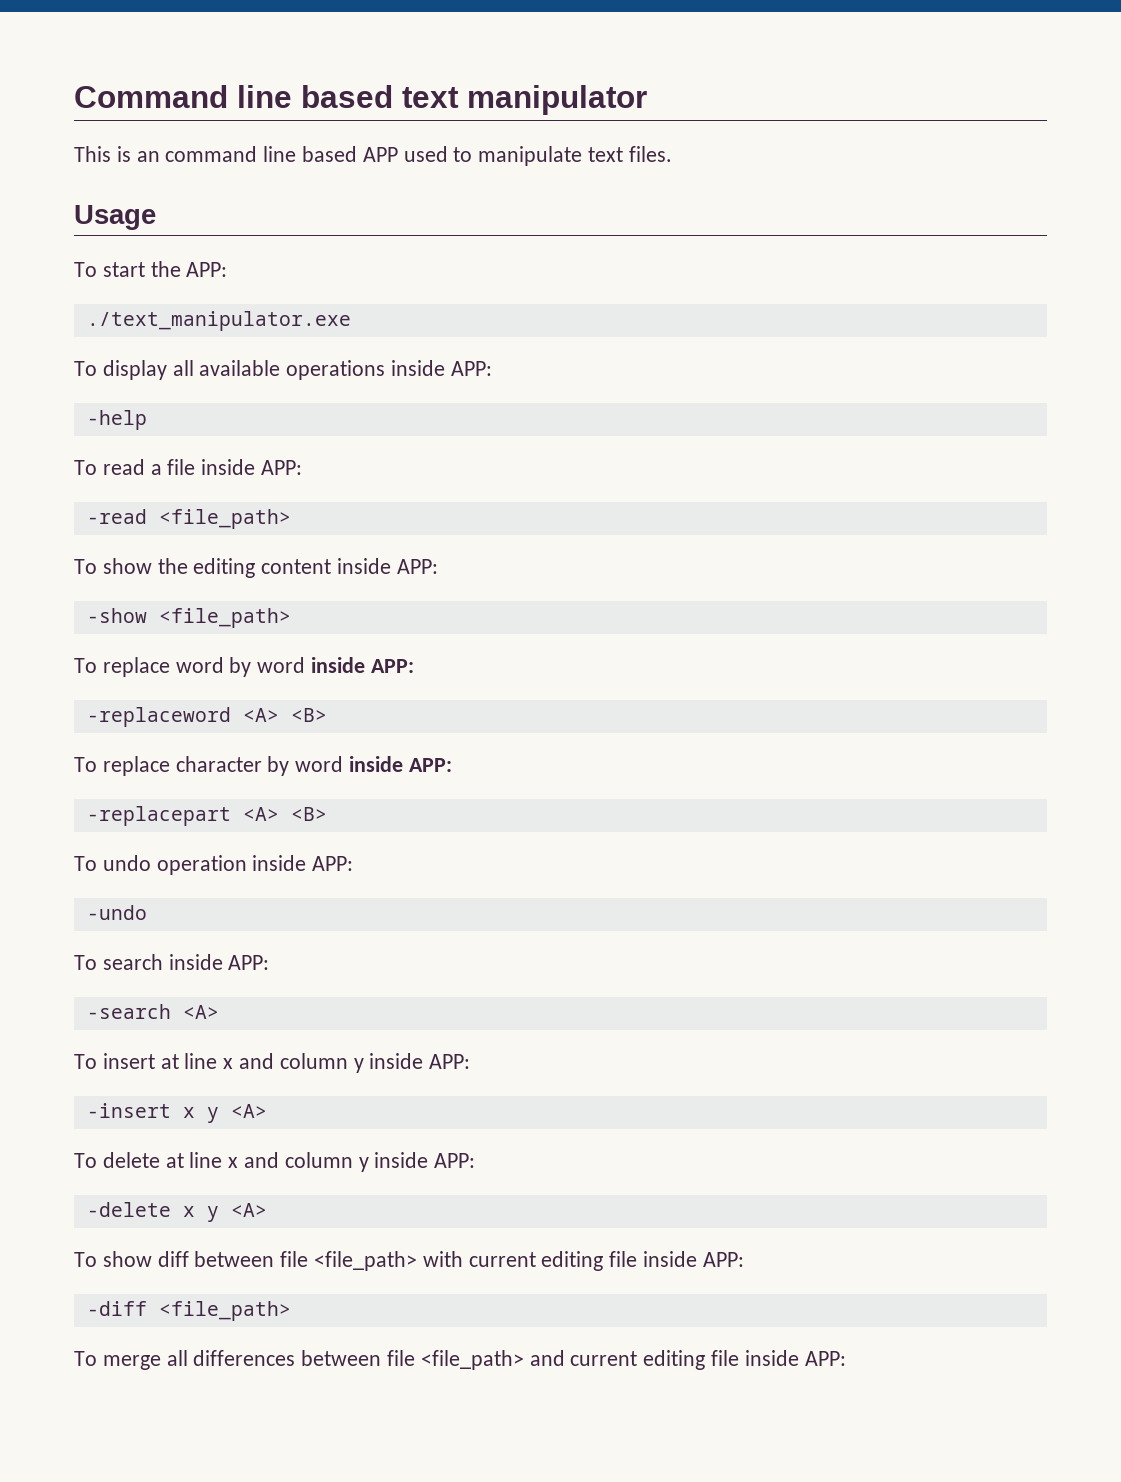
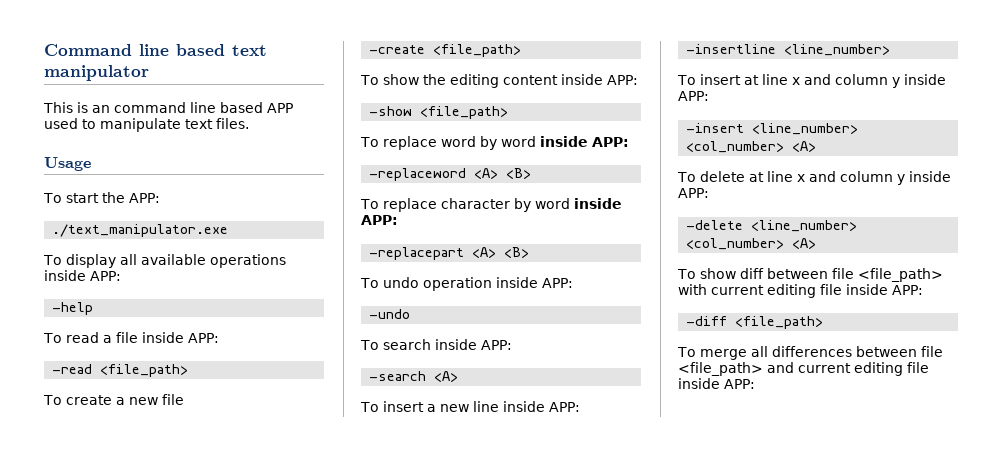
(291, 519) none -> [43,394,184,405] [369,44,522,57] // To create a new file // -create <file_path>
(219, 1012) none -> [360,401,580,412] [686,44,891,56] // To insert a new line inside APP: // -insertline <line_number>
[182,1107,219,1123] x y -> [752,123,859,135] [686,141,785,153] <line_number> <col_number>
[182,1206,219,1222] x y -> [751,220,858,232] [686,238,785,250] <line_number> <col_number>

